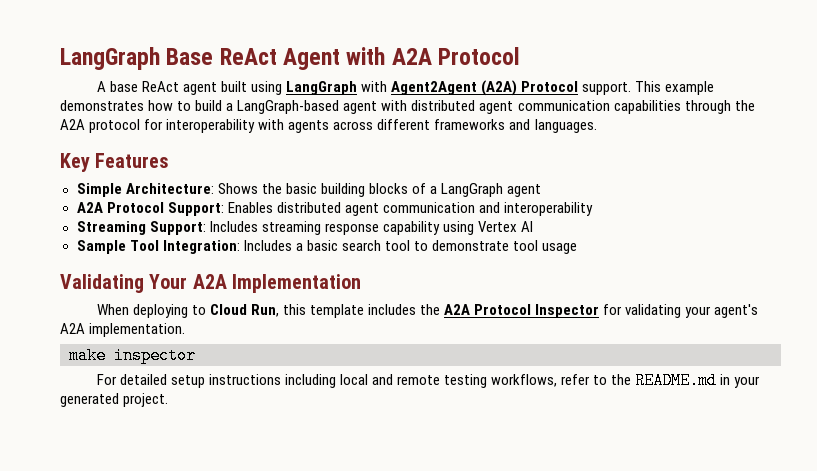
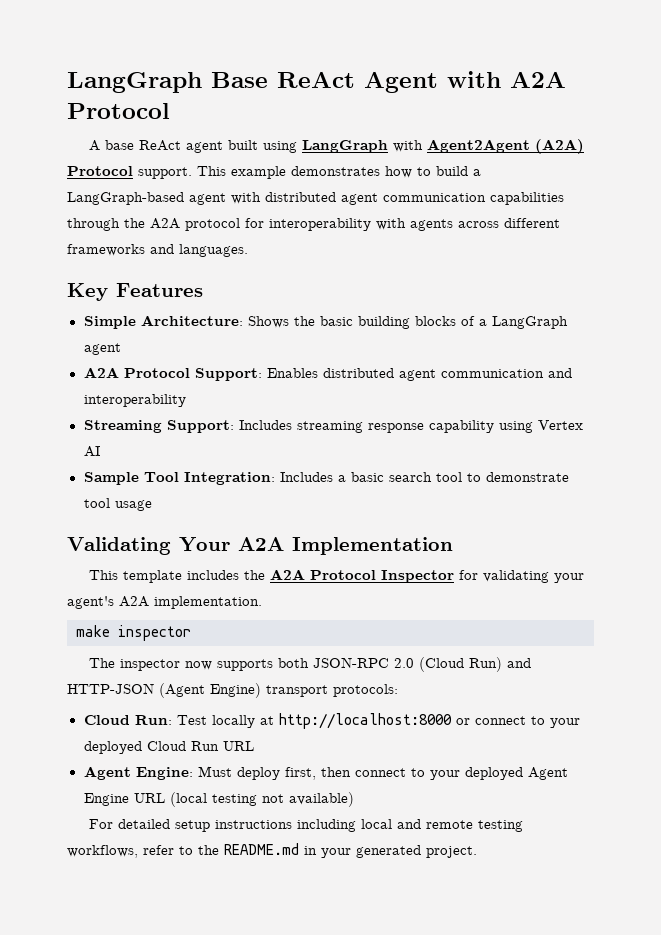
[96,304,306,318] When deploying to Cloud Run, this -> [89,570,119,580] This
(196, 355) none -> [89,657,532,672] [67,683,398,698] [83,713,580,729] [83,741,254,754] [83,766,568,780] [83,792,354,807] // The inspector now supports both JSON-RPC 2.0 (Cloud Run) and HTTP-JSON (Agent Engine) transport protocols: // Cloud Run: Test locally at http://localhost:8000 or connect to your deployed Cloud Run URL // Agent Engine: Must deploy first, then connect to your deployed Agent Engine URL (local testing not available)

